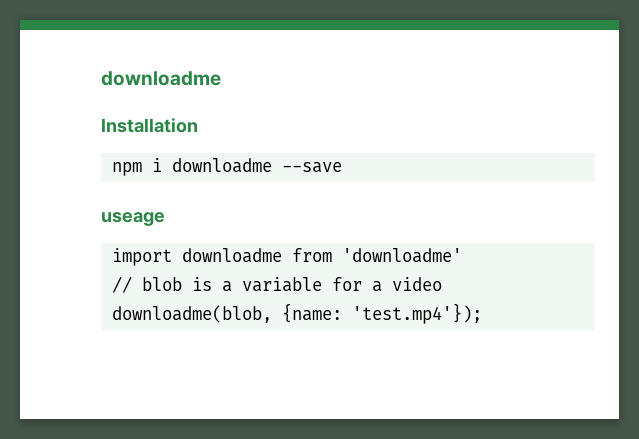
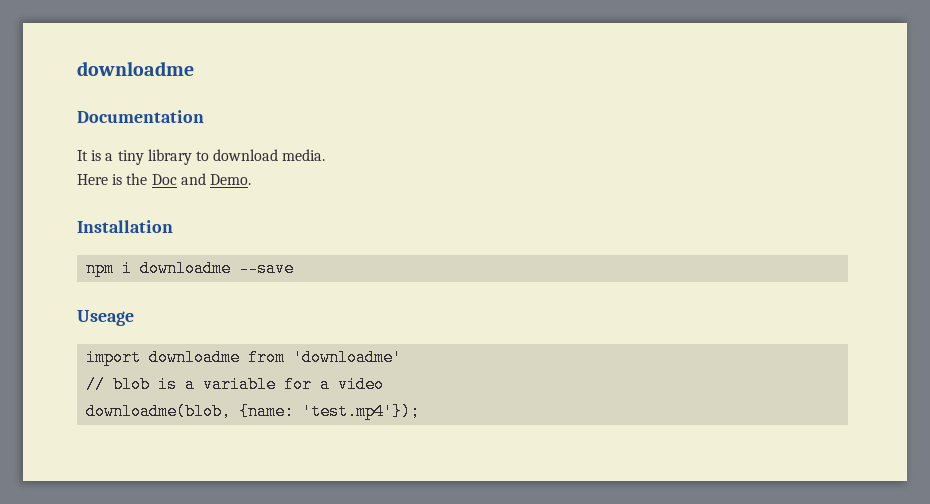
[101,71,221,86] downloadme -> [77,61,194,76] [77,110,204,123] [77,149,326,165] [77,173,251,185] downloadme // Documentation // It is a tiny library to download media. // Here is the Doc and Demo.
[101,212,165,226] useage -> [77,310,134,326] Useage

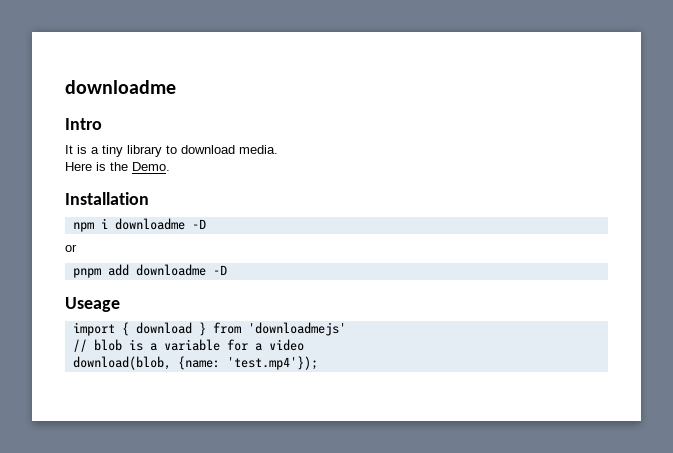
[77,110,204,123] Documentation -> [65,118,102,130] Intro
[151,173,206,185] Doc and -> (128, 166) none
[239,260,295,277] [77,310,134,326] [86,349,403,366] --save // Useage // import downloadme from 'downloadme' -> [191,219,206,229] [65,244,77,252] [72,264,227,278] [65,297,120,312] [72,322,346,336] -D // or // pnpm add downloadme -D // Useage // import { download } from 'downloadmejs'
[86,403,232,420] downloadme(blob, -> [72,356,171,370] download(blob,

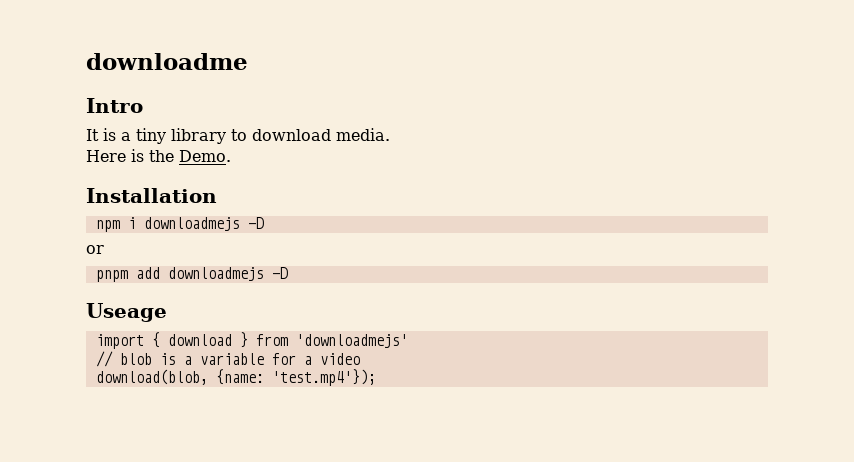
[114,218,185,230] downloadme -> [143,217,240,231] downloadmejs
[135,264,206,276] downloadme -> [167,267,264,281] downloadmejs

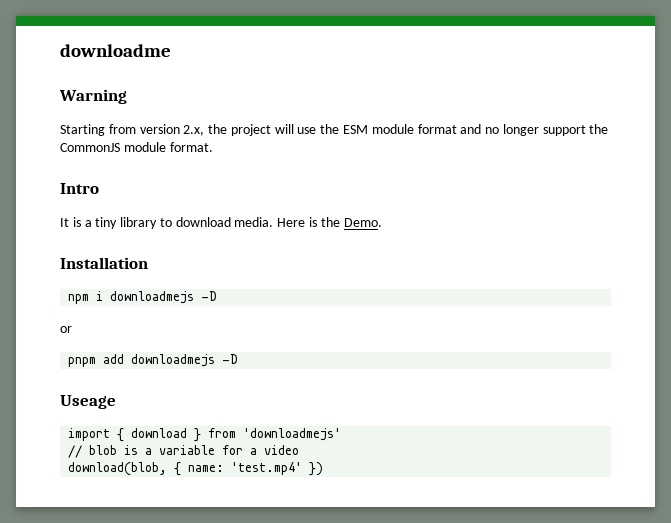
(248, 61) none -> [59,89,127,104] [60,124,609,136] [60,142,213,152] // Warning // Starting from version 2.x, the project will use the ESM module format and no longer support the CommonJS module format.
(390, 134) // -> (274, 222) none
[215,369,376,386] {name: 'test.mp4'}); -> [174,462,324,476] { name: 'test.mp4' })

